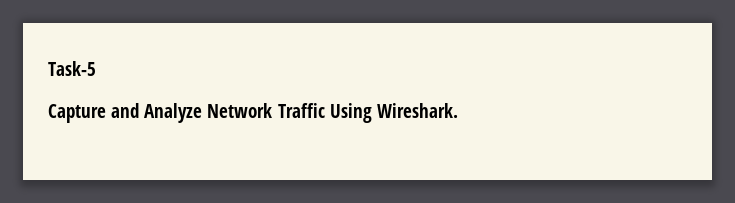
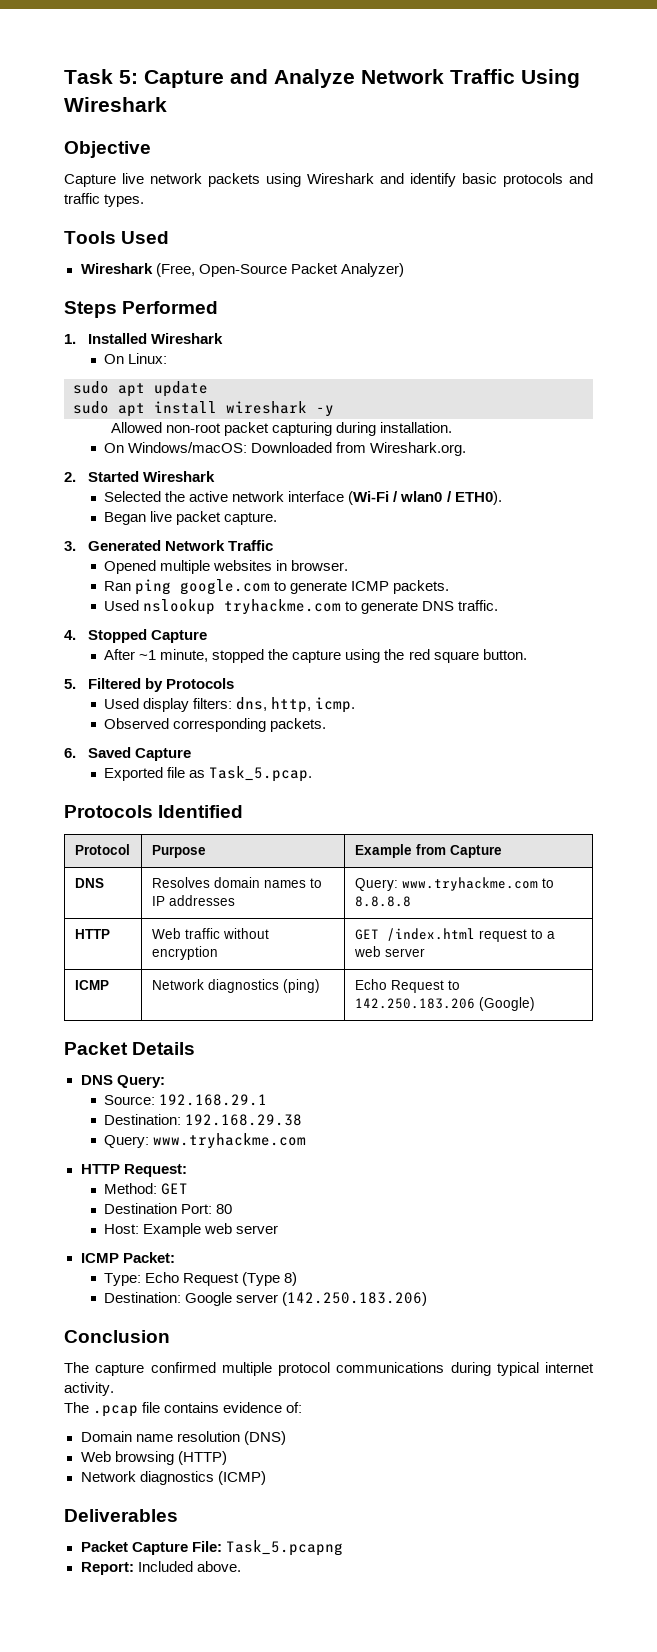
[48,61,96,76] Task-5 // -> [64,69,138,84] Task 5:
[376,103,458,118] Wireshark. -> [64,97,167,112] [64,141,151,158] [64,173,593,187] [64,193,145,207] [64,231,170,244] [80,263,404,277] [64,301,219,318] [64,333,223,344] [104,353,168,364] [73,381,208,397] [73,401,334,417] [111,422,453,436] [104,442,467,456] [64,471,215,482] [104,491,502,505] [104,511,278,525] [64,540,273,551] [104,560,349,574] [104,579,450,595] [104,599,499,615] [64,629,207,643] [104,649,527,663] [64,678,234,692] [104,697,356,713] [104,718,327,732] [64,747,191,761] [104,766,313,782] [64,805,244,818] [74,844,130,855] [151,845,206,858] [354,844,502,858] [74,878,104,888] [151,877,322,888] [151,895,235,906] [354,877,554,891] [354,896,411,907] [74,929,110,939] [151,928,269,939] [151,946,218,960] [354,928,555,942] [353,946,425,957] [74,980,109,990] [151,979,320,993] [354,979,460,993] [354,997,535,1011] [64,1042,196,1055] [80,1075,165,1088] [104,1094,268,1106] [104,1114,303,1126] [104,1133,307,1149] [80,1164,187,1177] [104,1183,189,1195] [104,1203,233,1214] [104,1223,279,1237] [80,1252,175,1263] [104,1272,298,1286] [104,1292,428,1306] [64,1330,170,1343] [64,1362,594,1376] [64,1382,114,1396] [64,1402,303,1417] [80,1431,286,1445] [80,1451,227,1465] [80,1471,266,1485] [64,1509,178,1522] [80,1540,343,1556] [80,1561,241,1575] Wireshark // Objective // Capture live network packets using Wireshark and identify basic protocols and traffic types. // Tools Used // Wireshark (Free, Open-Source Packet Analyzer) // Steps Performed // 1. Installed Wireshark // On Linux: // sudo apt update // sudo apt install wireshark -y // Allowed non-root packet capturing during installation. // On Windows/macOS: Downloaded from Wireshark.org. // 2. Started Wireshark // Selected the active network interface (Wi-Fi / wlan0 / ETH0). // Began live packet capture. // 3. Generated Network Traffic // Opened multiple websites in browser. // Ran ping google.com to generate ICMP packets. // Used nslookup tryhackme.com to generate DNS traffic. // 4. Stopped Capture // After ~1 minute, stopped the capture using the red square button. // 5. Filtered by Protocols // Used display filters: dns, http, icmp. // Observed corresponding packets. // 6. Saved Capture // Exported file as Task_5.pcap. // Protocols Identified // Protocol | Purpose | Example from Capture // DNS | Resolves domain names to IP addresses | Query: www.tryhackme.com to 8.8.8.8 // HTTP | Web traffic without encryption | GET /index.html request to a web server // ICMP | Network diagnostics (ping) | Echo Request to 142.250.183.206 (Google) // Packet Details // DNS Query: // Source: 192.168.29.1 // Destination: 192.168.29.38 // Query: www.tryhackme.com // HTTP Request: // Method: GET // Destination Port: 80 // Host: Example web server // ICMP Packet: // Type: Echo Request (Type 8) // Destination: Google server (142.250.183.206) // Conclusion // The capture confirmed multiple protocol communications during typical internet activity. // The .pcap file contains evidence of: // Domain name resolution (DNS) // Web browsing (HTTP) // Network diagnostics (ICMP) // Deliverables // Packet Capture File: Task_5.pcapng // Report: Included above.

